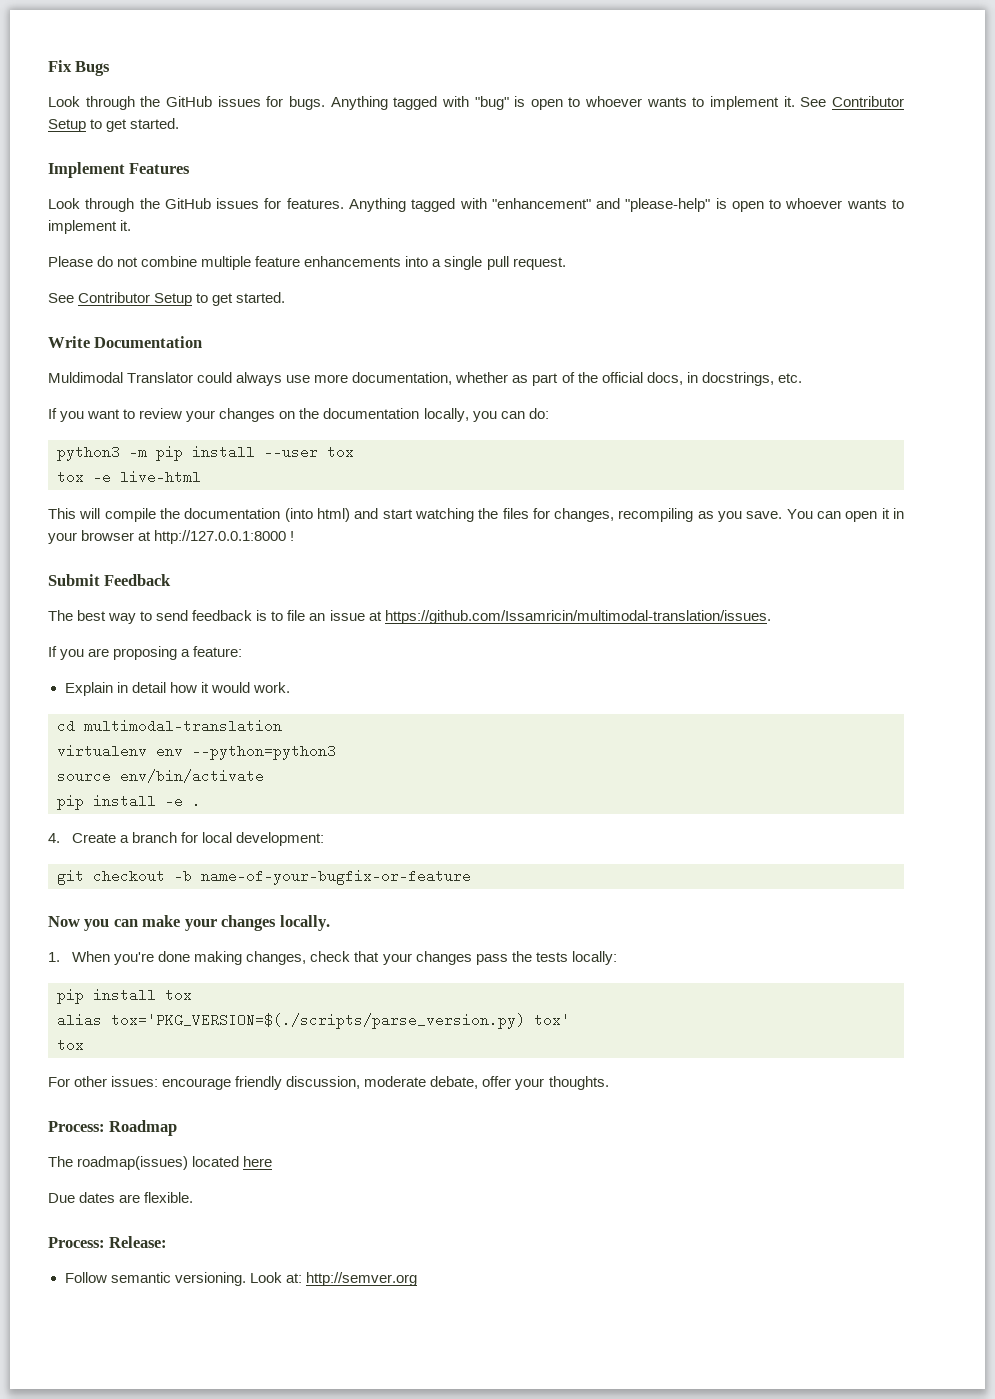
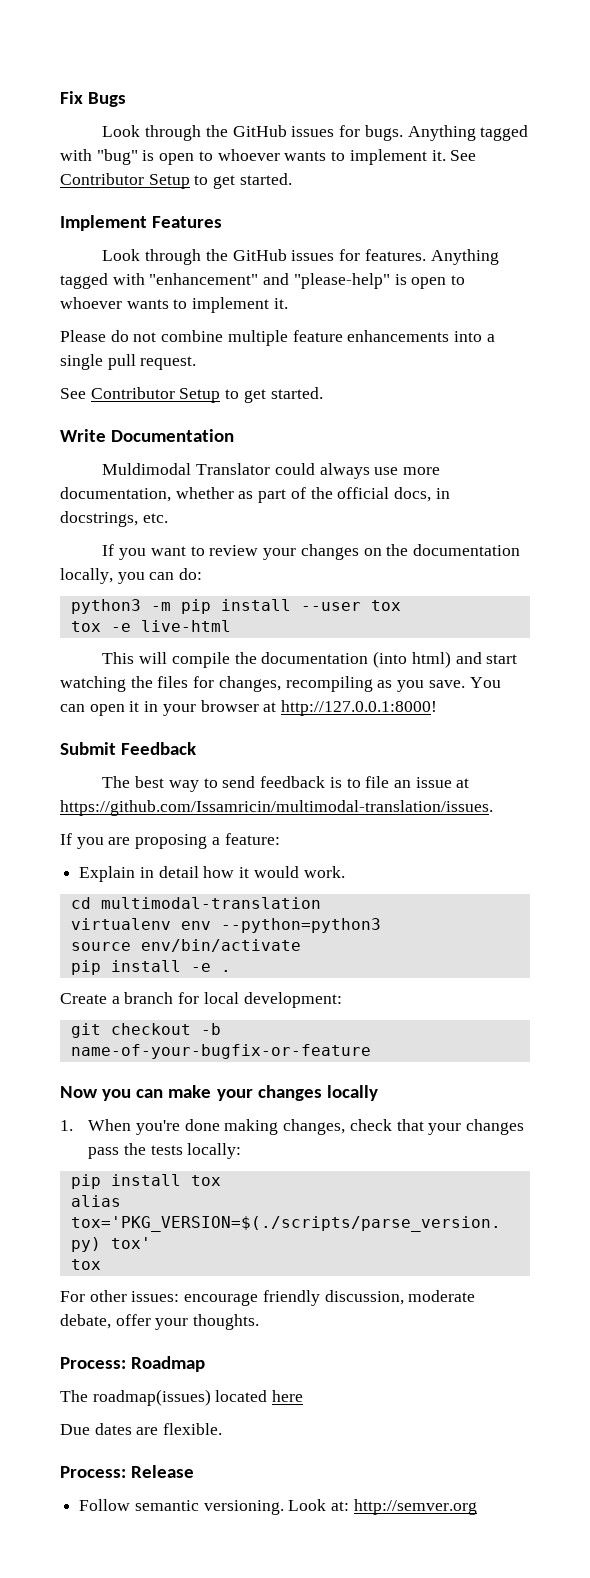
[154,530,295,544] http://127.0.0.1:8000 ! -> [281,700,438,716] http://127.0.0.1:8000!
[48,833,60,843] 4. -> (231, 971) none
[279,915,330,931] locally. -> [326,1085,378,1101] locally
[109,1236,168,1248] Release: -> [131,1465,195,1478] Release

